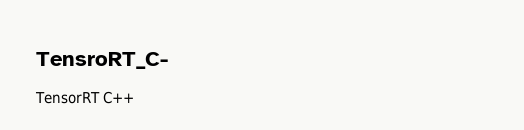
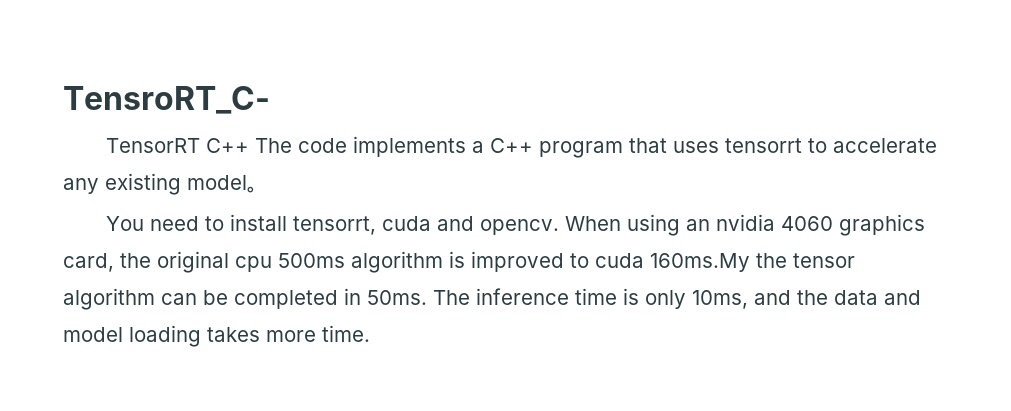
(134, 97) none -> [255,136,938,158] [63,173,268,195] [106,214,926,236] [63,251,855,273] [63,288,921,310] [63,325,370,347] The code implements a C++ program that uses tensorrt to accelerate any existing model。 // You need to install tensorrt, cuda and opencv. When using an nvidia 4060 graphics card, the original cpu 500ms algorithm is improved to cuda 160ms.My the tensor algorithm can be completed in 50ms. The inference time is only 10ms, and the data and model loading takes more time.

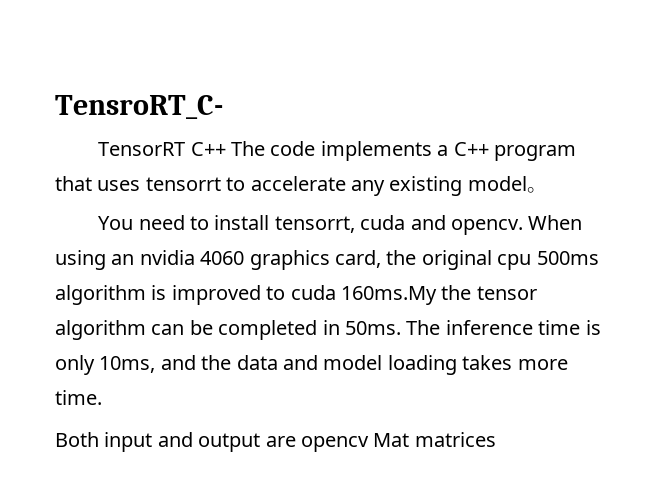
(370, 333) none -> [55,432,496,452] // Both input and output are opencv Mat matrices

